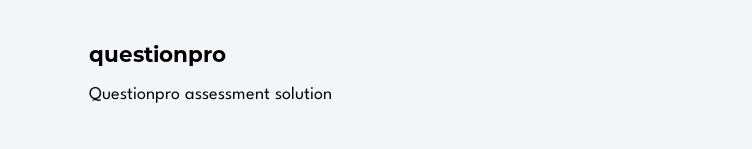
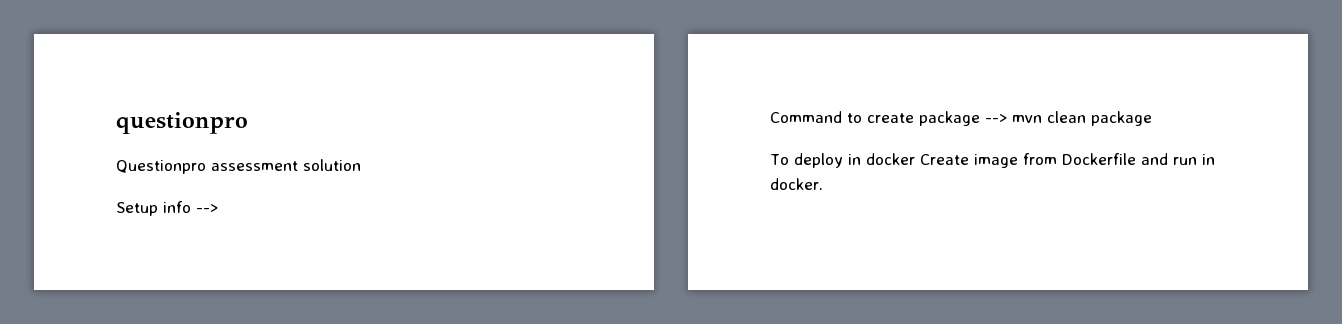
(332, 93) none -> [116,201,218,216] [770,111,1152,126] [770,153,1215,168] [770,178,823,190] // Setup info --> // Command to create package --> mvn clean package // To deploy in docker Create image from Dockerfile and run in docker.

